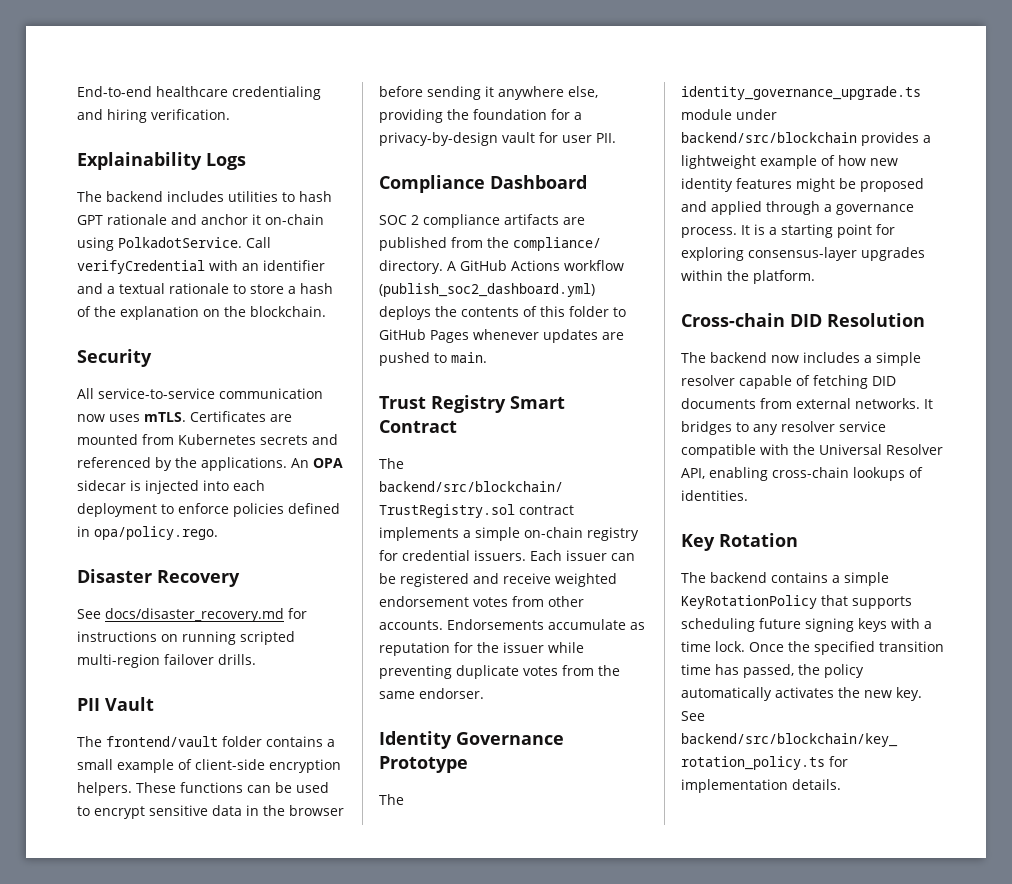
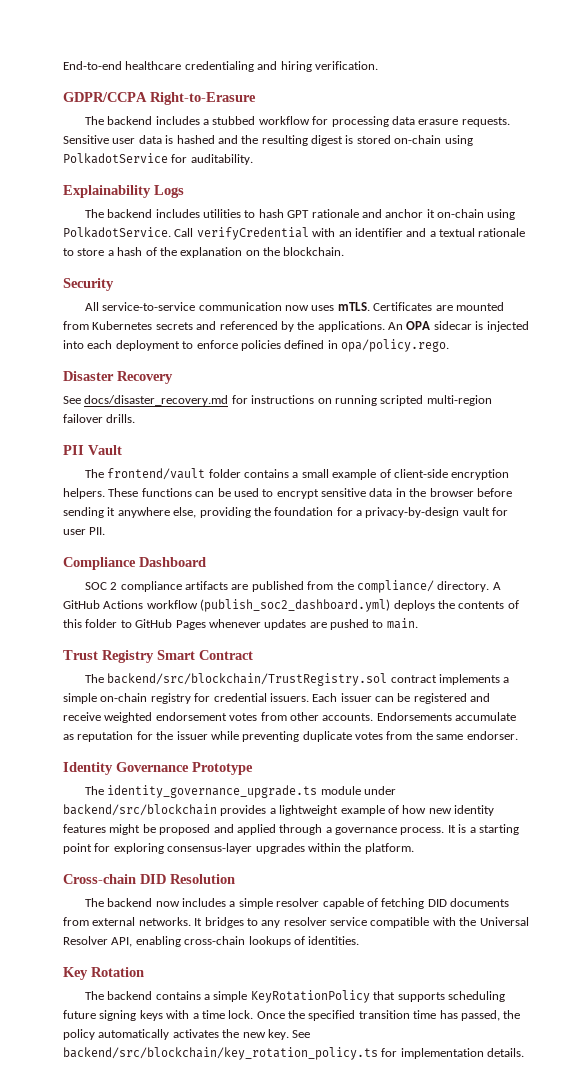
(230, 114) none -> [63,92,256,105] [84,116,510,127] [63,135,473,146] [63,153,253,165] // GDPR/CCPA Right-to-Erasure // The backend includes a stubbed workflow for processing data erasure requests. Sensitive user data is hashed and the resulting digest is stored on-chain using PolkadotService for auditability.

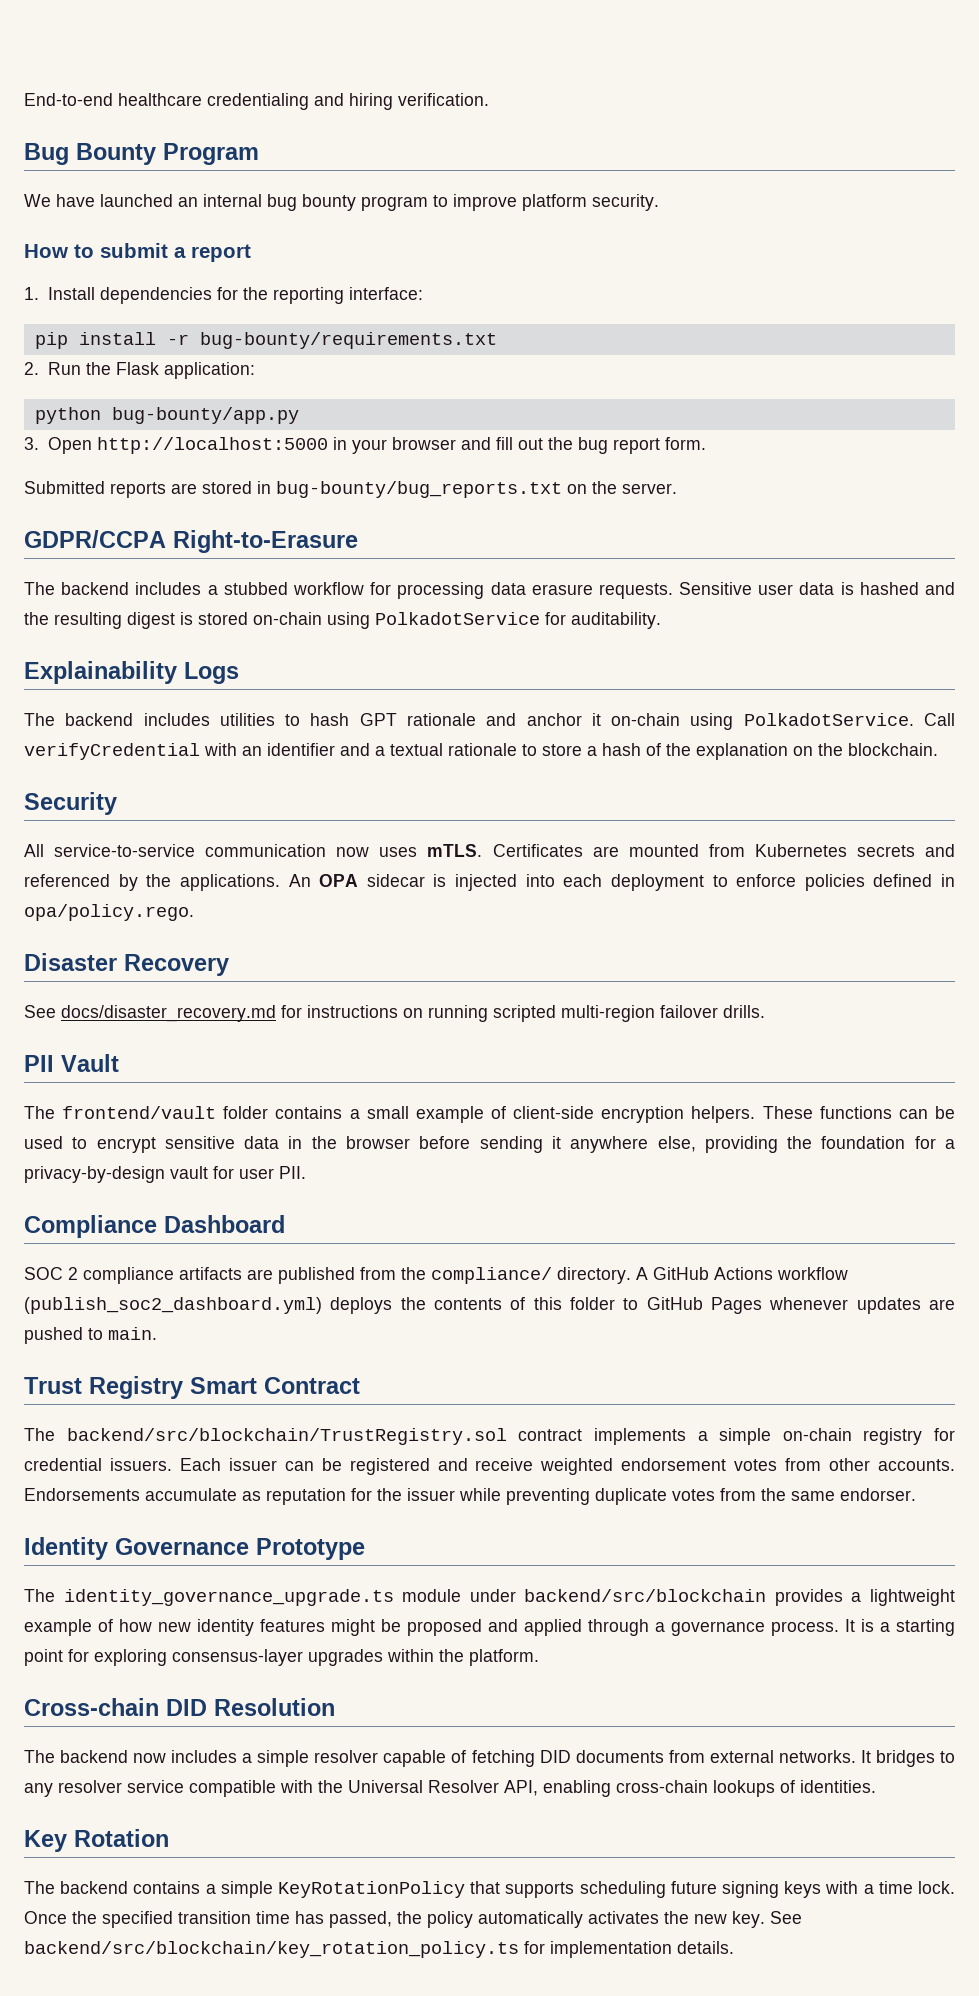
(378, 65) none -> [24,143,259,165] [24,194,659,211] [24,243,251,262] [24,287,424,304] [34,332,497,349] [24,362,256,379] [34,407,299,424] [24,437,707,454] [24,481,677,498] // Bug Bounty Program // We have launched an internal bug bounty program to improve platform security. // How to submit a report // 1. Install dependencies for the reporting interface: // pip install -r bug-bounty/requirements.txt // 2. Run the Flask application: // python bug-bounty/app.py // 3. Open http://localhost:5000 in your browser and fill out the bug report form. // Submitted reports are stored in bug-bounty/bug_reports.txt on the server.

